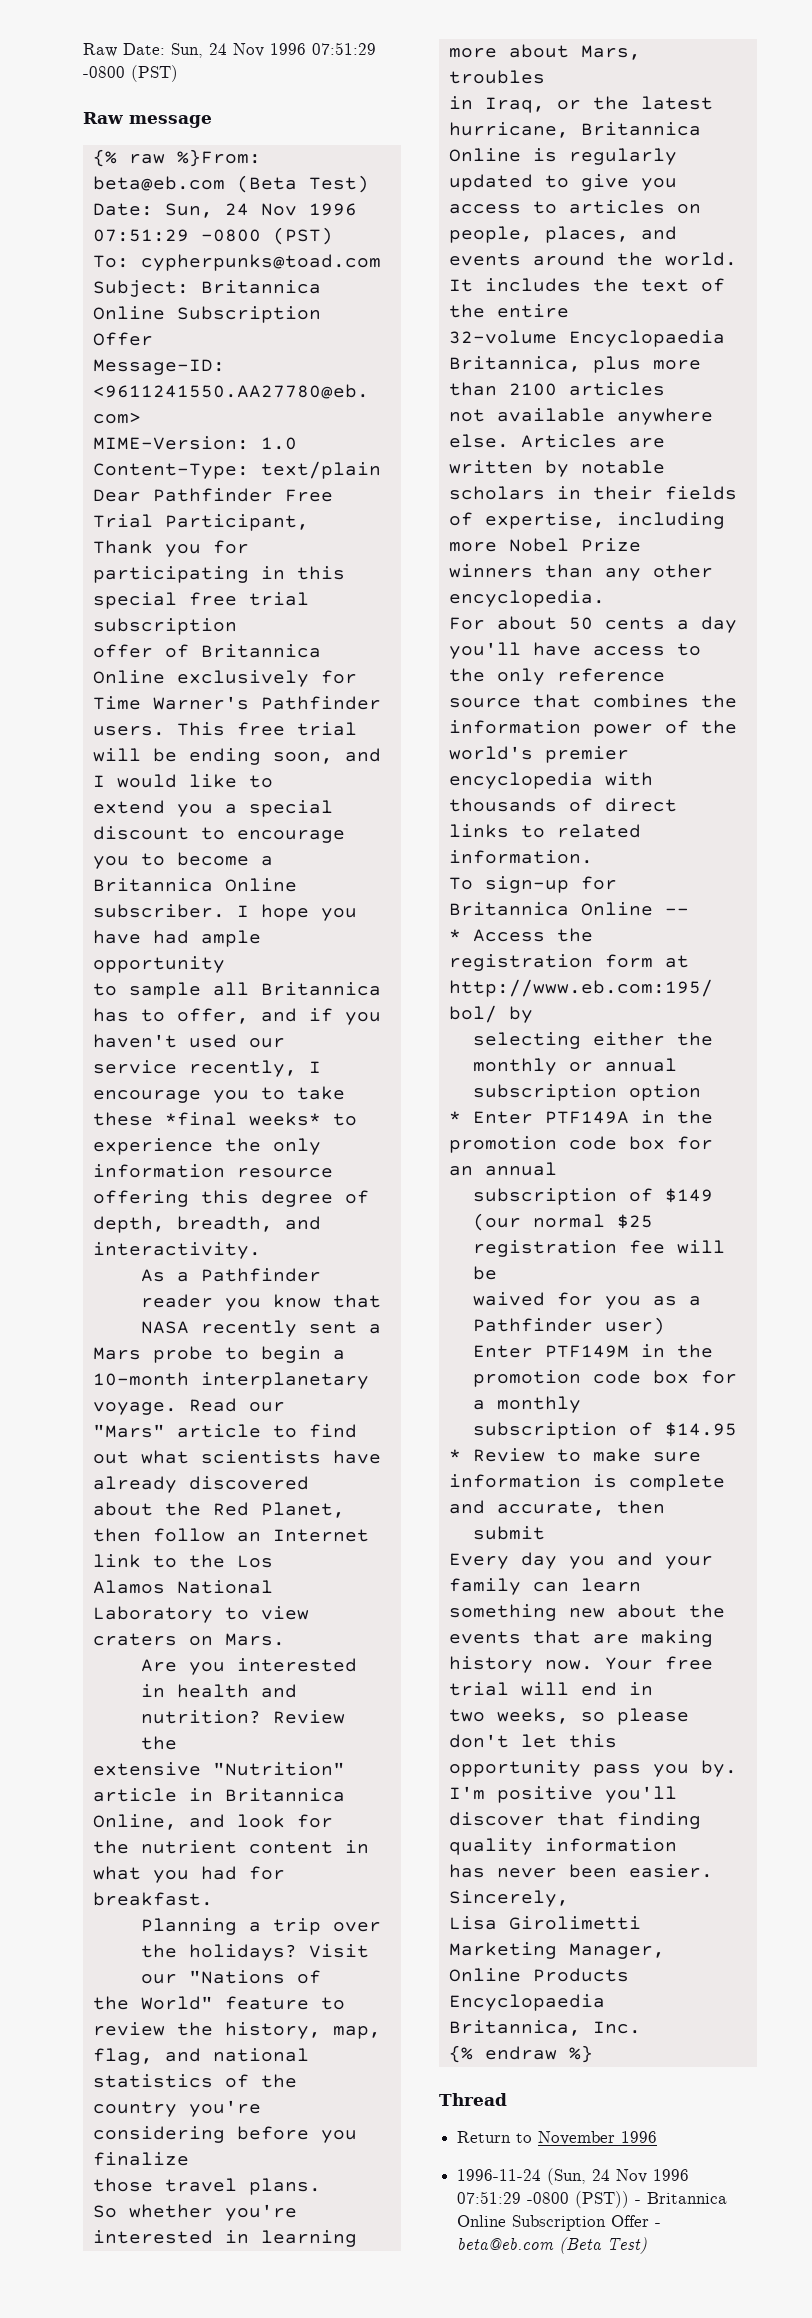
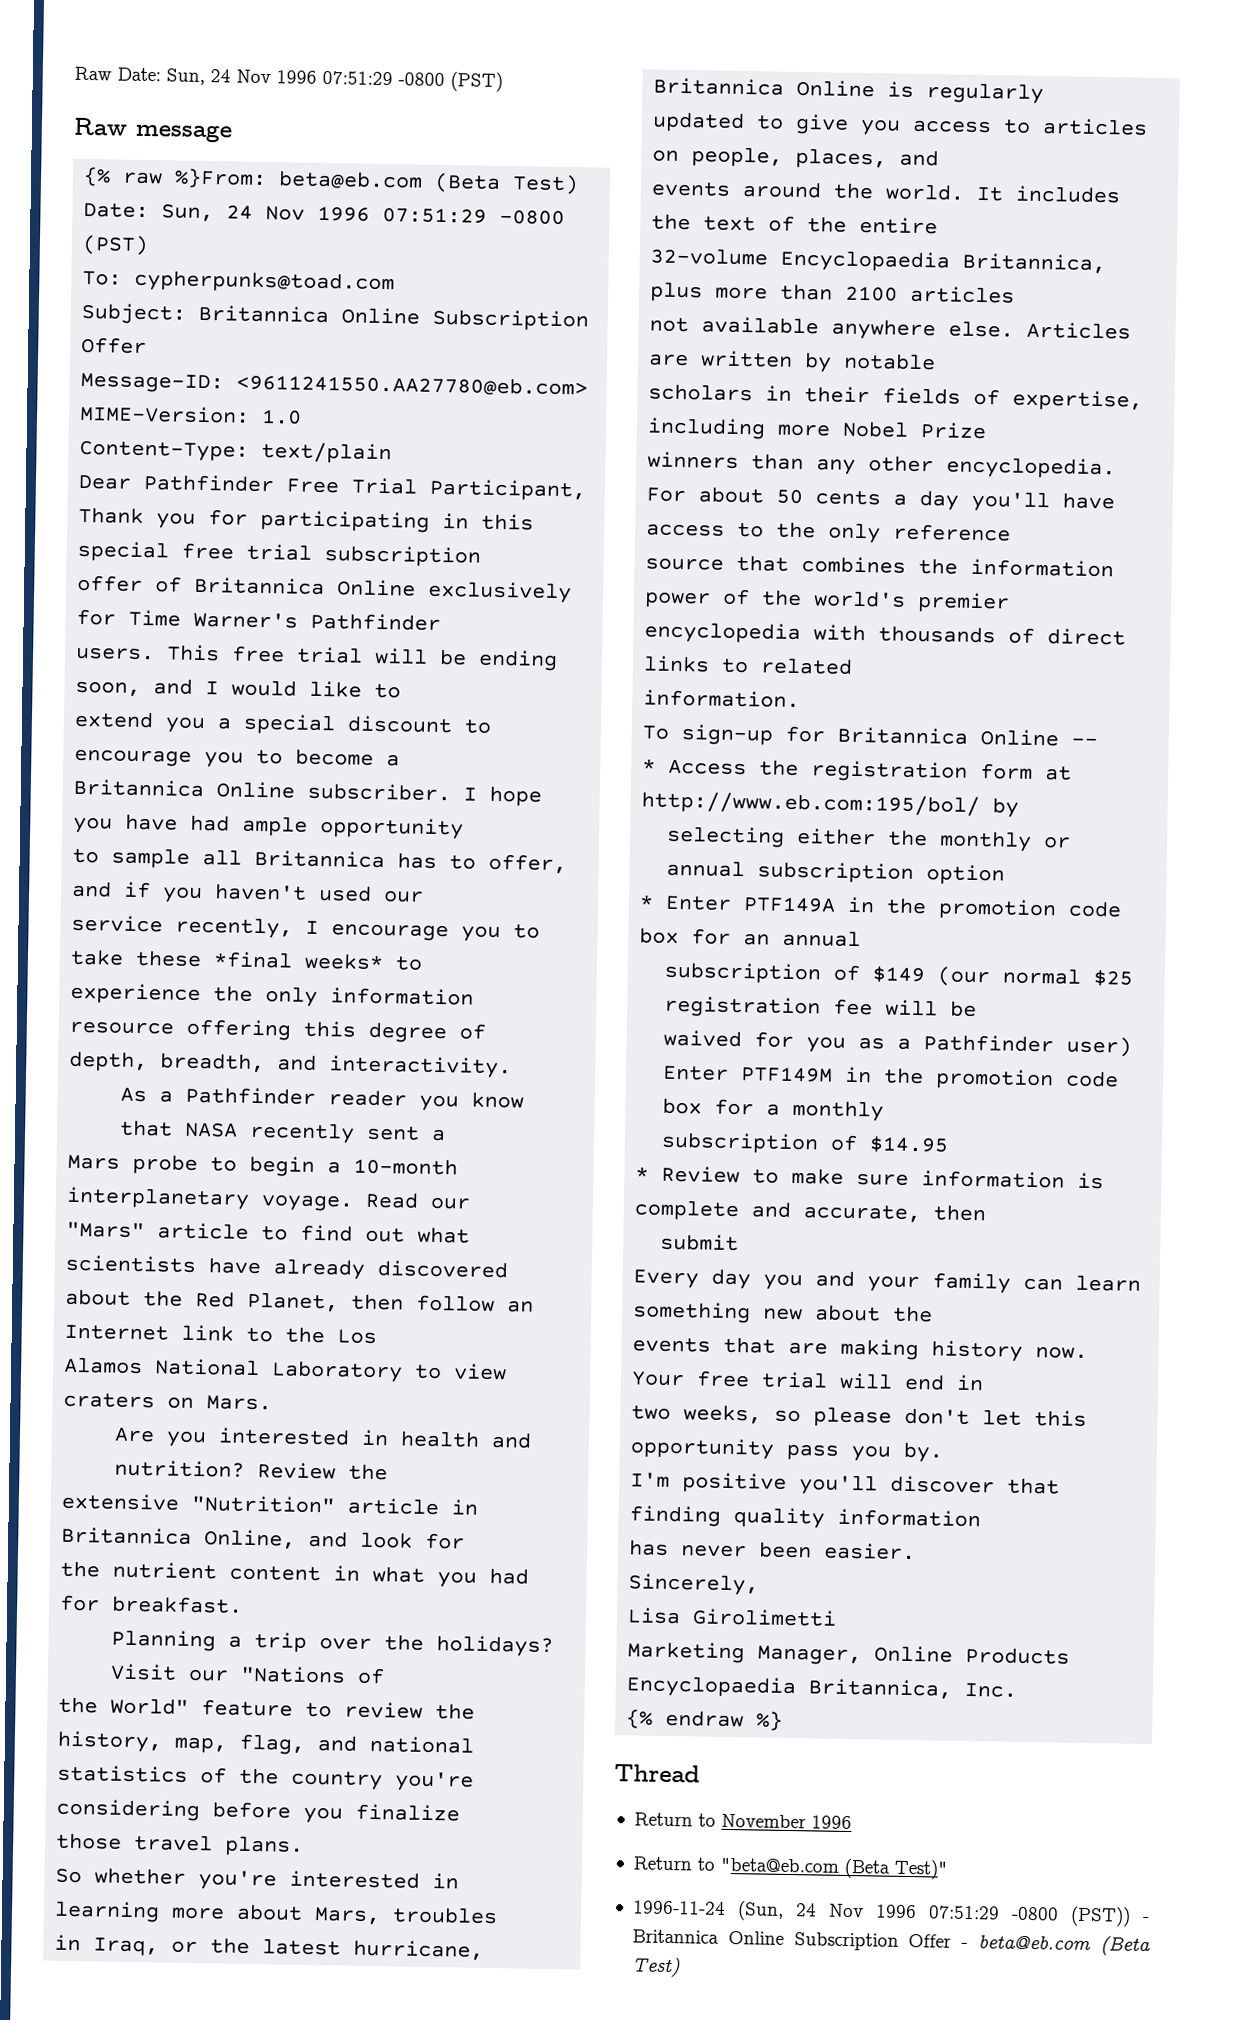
(658, 2137) none -> [632,1856,948,1880] // Return to "beta@eb.com (Beta Test)"

